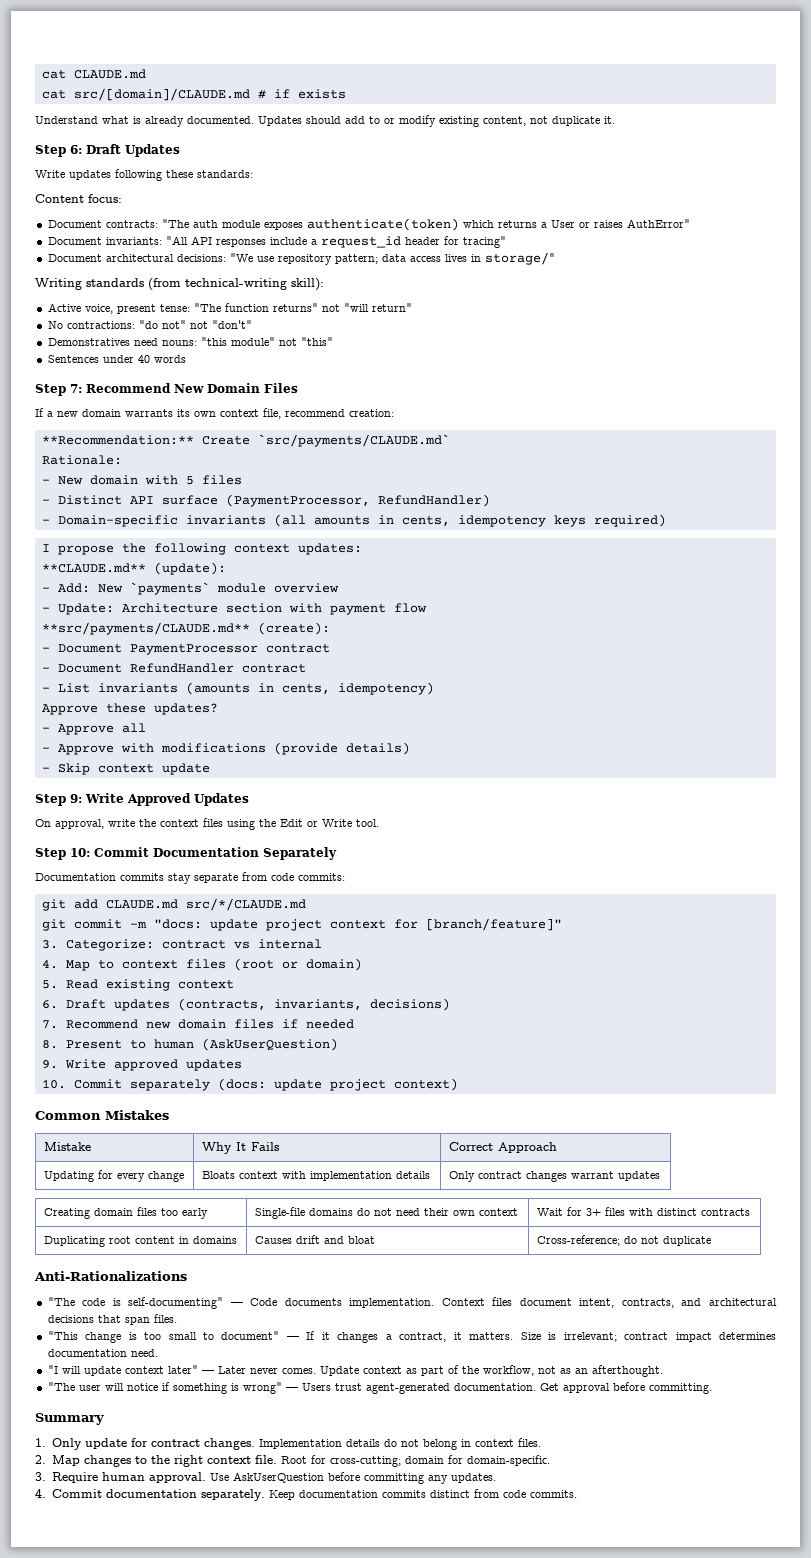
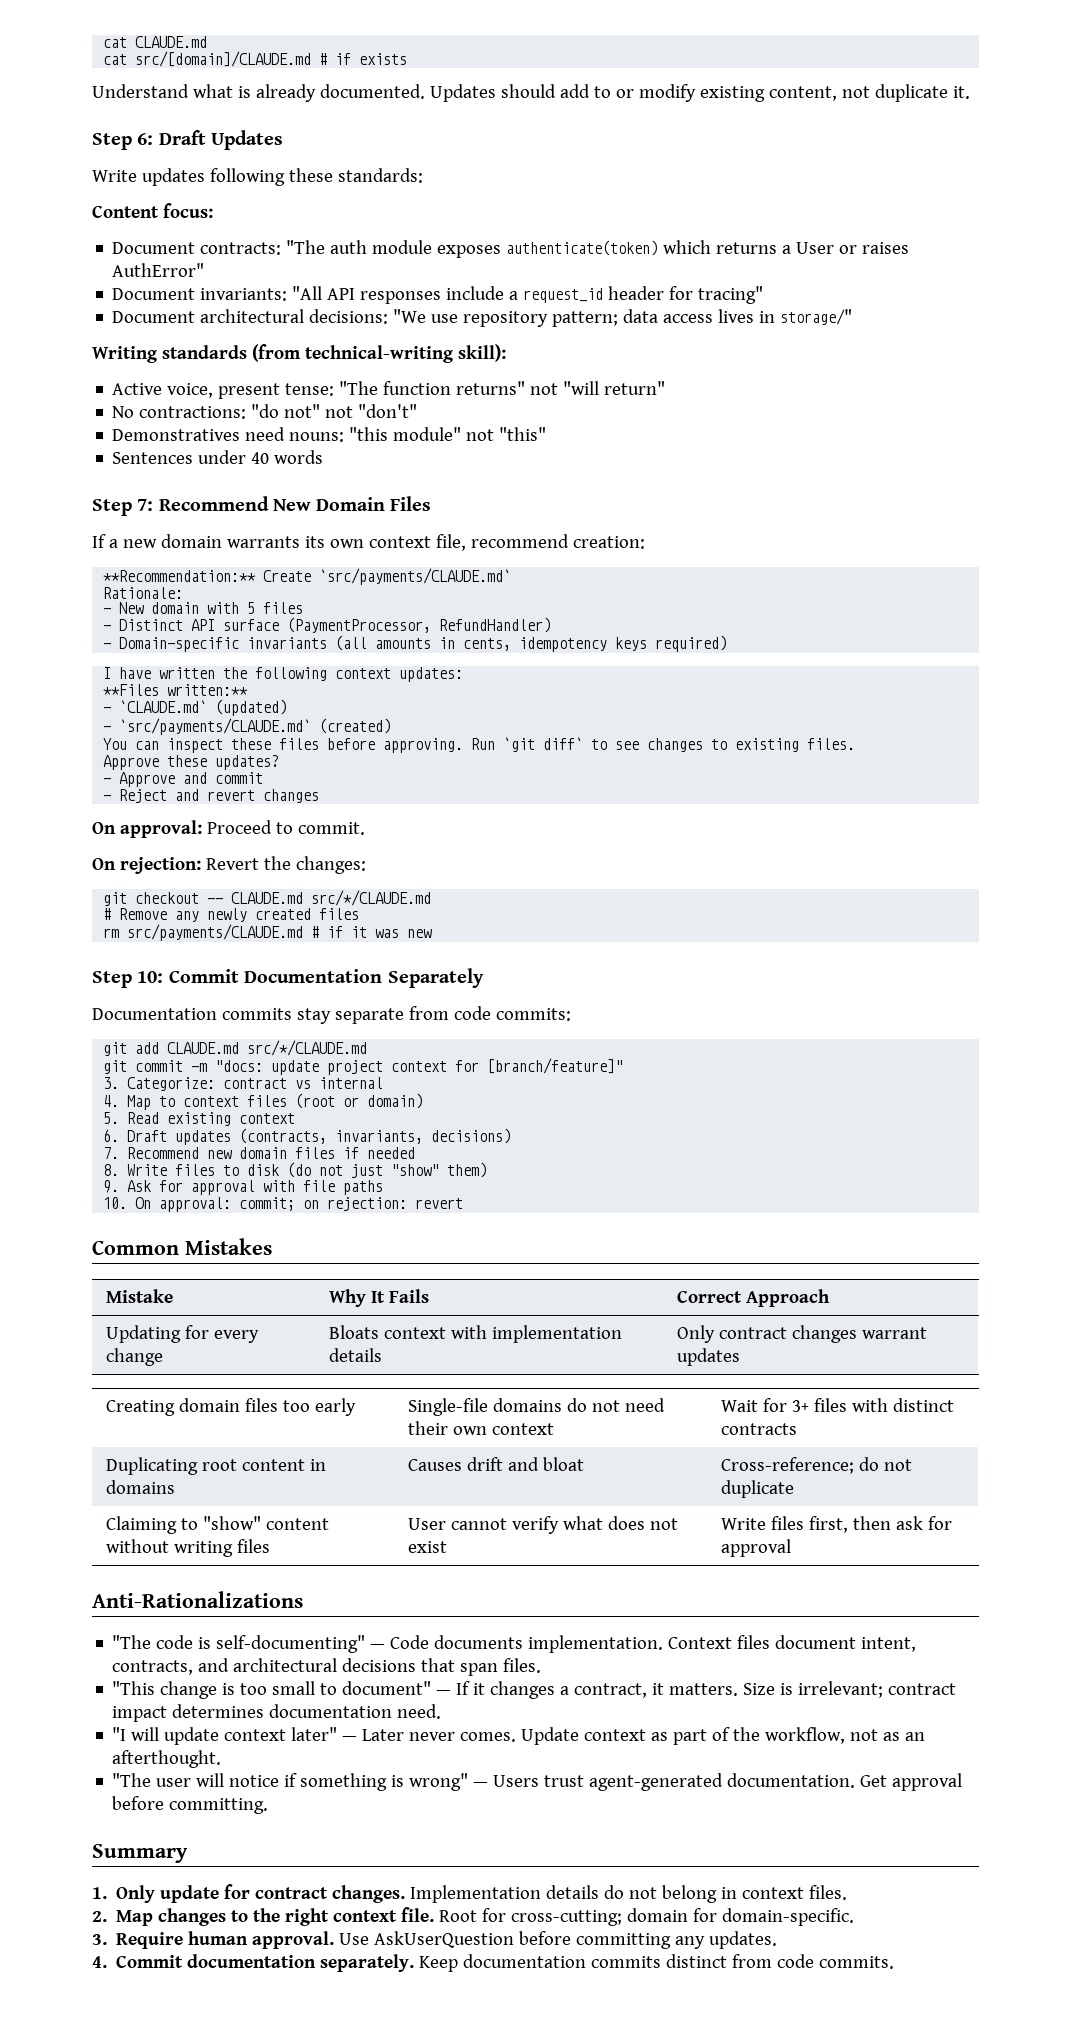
[57,545,114,555] propose -> [119,667,216,679] have written
[41,562,226,575] [41,582,339,595] [41,603,427,615] [41,622,330,635] [41,644,330,655] [41,663,306,673] [41,682,434,695] **CLAUDE.md** (update): // - Add: New `payments` module overview // - Update: Architecture section with payment flow // **src/payments/CLAUDE.md** (create): // - Document PaymentProcessor contract // - Document RefundHandler contract // - List invariants (amounts in cents, idempotency) -> [103,684,249,696] [103,699,288,716] [103,718,392,735] [103,737,856,753] **Files written:** // - `CLAUDE.md` (updated) // - `src/payments/CLAUDE.md` (created) // You can inspect these files before approving. Run `git diff` to see changes to existing files.
[121,723,146,733] [41,742,410,755] [41,763,210,775] [35,793,249,806] [35,818,379,830] all // - Approve with modifications (provide details) // - Skip context update // Step 9: Write Approved Updates // On approval, write the context files using the Edit or Write tool. -> [183,772,264,784] [103,789,320,803] [92,820,365,838] [92,856,366,874] [103,890,432,906] [103,908,360,922] [103,924,433,941] and commit // - Reject and revert changes // On approval: Proceed to commit. // On rejection: Revert the changes: // git checkout -- CLAUDE.md src/*/CLAUDE.md // # Remove any newly created files // rm src/payments/CLAUDE.md # if it was new
[65,1038,338,1051] [41,1059,242,1071] [41,1078,458,1091] Present to human (AskUserQuestion) // 9. Write approved updates // 10. Commit separately (docs: update project context) -> [127,1162,488,1178] [103,1180,384,1195] [103,1197,464,1212] Write files to disk (do not just "show" them) // 9. Ask for approval with file paths // 10. On approval: commit; on rejection: revert
(711, 1241) none -> [105,1516,329,1534] [105,1539,270,1557] [407,1516,678,1534] [407,1541,447,1553] [720,1516,952,1533] [720,1539,791,1557] // Claiming to "show" content without writing files | User cannot verify what does not exist | Write files first, then ask for approval

